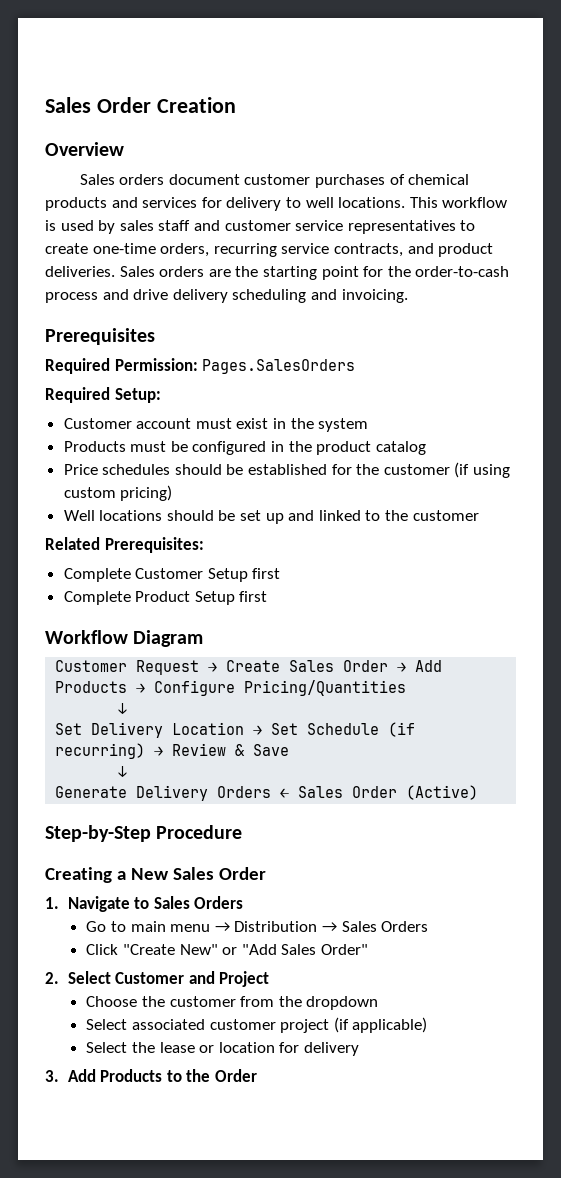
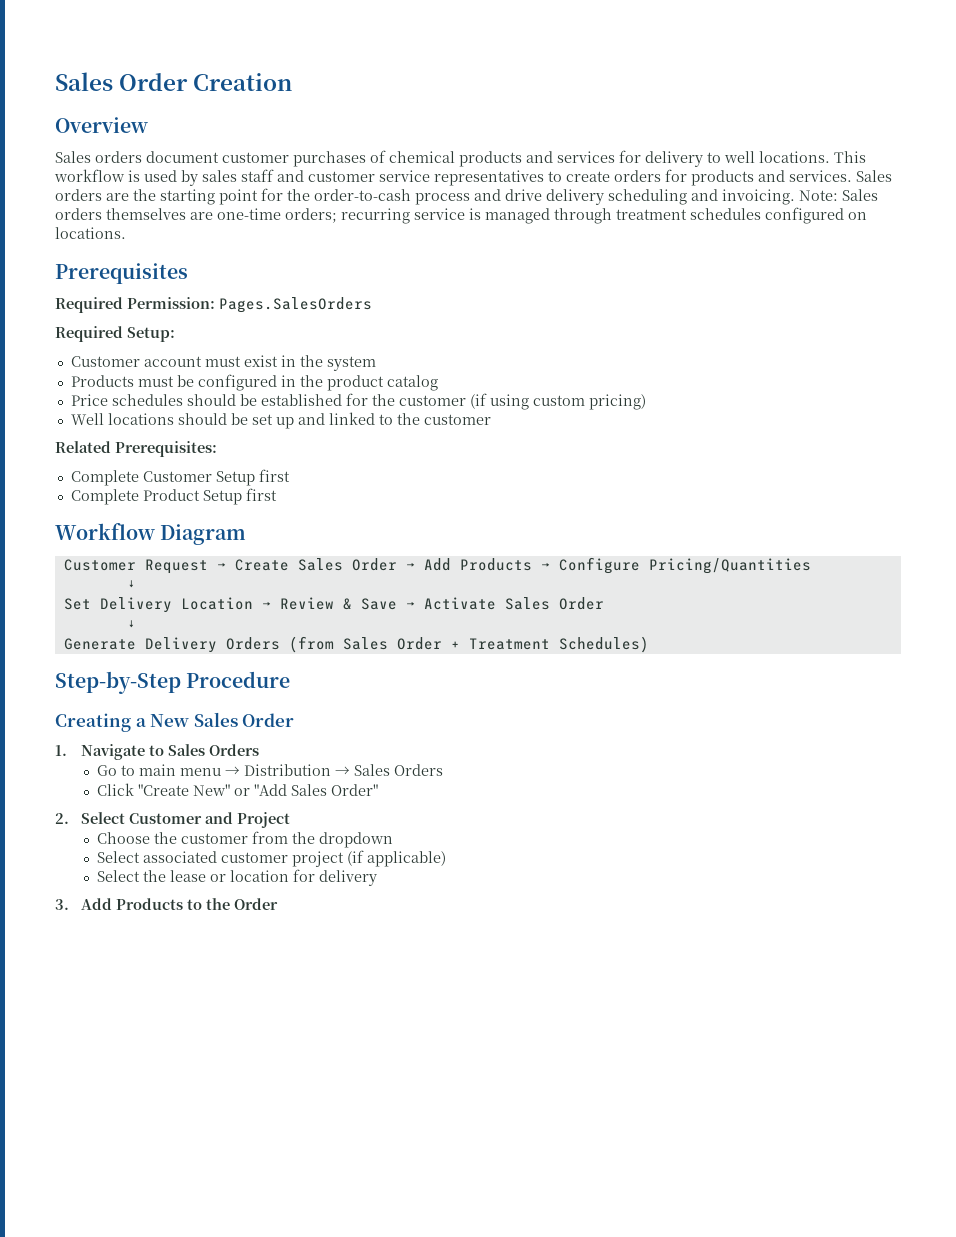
[92,243,494,257] [45,266,115,277] one-time orders, recurring service contracts, and product deliveries. -> [614,169,852,186] orders for products and services.
(408, 296) none -> [799,189,878,201] [55,207,867,224] [55,227,126,239] Note: Sales orders themselves are one-time orders; recurring service is managed through treatment schedules configured on locations.
[271,722,416,737] [55,743,164,759] Set Schedule (if recurring) → -> (271, 605) none
(290, 750) none -> [405,597,604,610] → Activate Sales Order
[280,785,479,800] ← Sales Order (Active) -> [288,636,649,653] (from Sales Order + Treatment Schedules)

